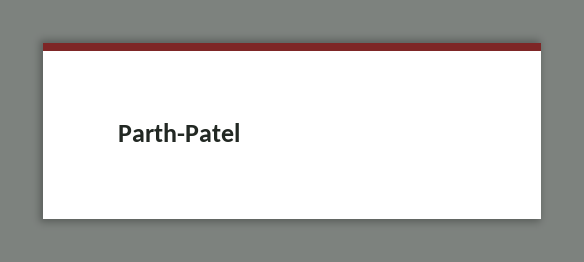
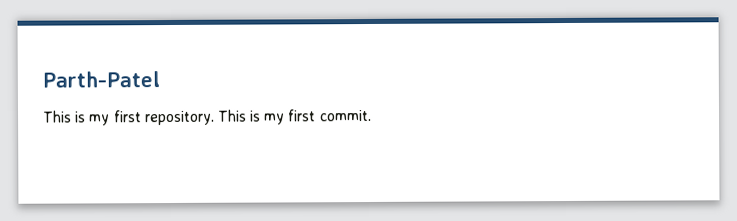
(240, 132) none -> [42,109,372,126] // This is my first repository. This is my first commit.

